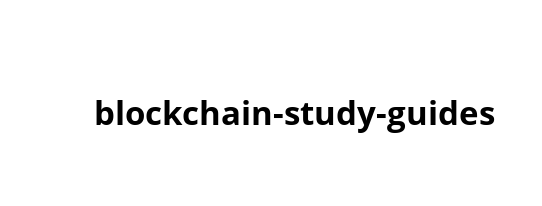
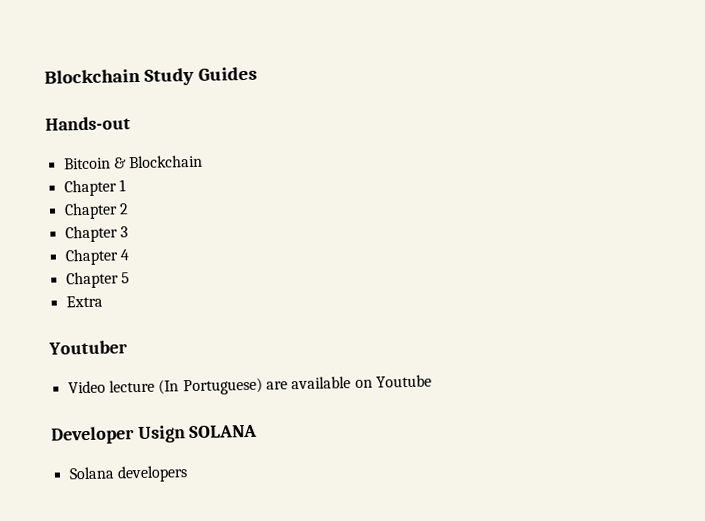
[94,100,495,133] blockchain-study-guides -> [44,66,257,86] [45,116,131,131] [63,154,204,170] [63,179,126,197] [63,202,129,220] [64,225,128,243] [64,248,129,266] [65,271,130,289] [65,295,103,308] [48,340,128,355] [67,374,432,396] [51,424,258,445] [68,465,188,483] Blockchain Study Guides // Hands-out // Bitcoin & Blockchain // Chapter 1 // Chapter 2 // Chapter 3 // Chapter 4 // Chapter 5 // Extra // Youtuber // Video lecture (In Portuguese) are available on Youtube // Developer Usign SOLANA // Solana developers

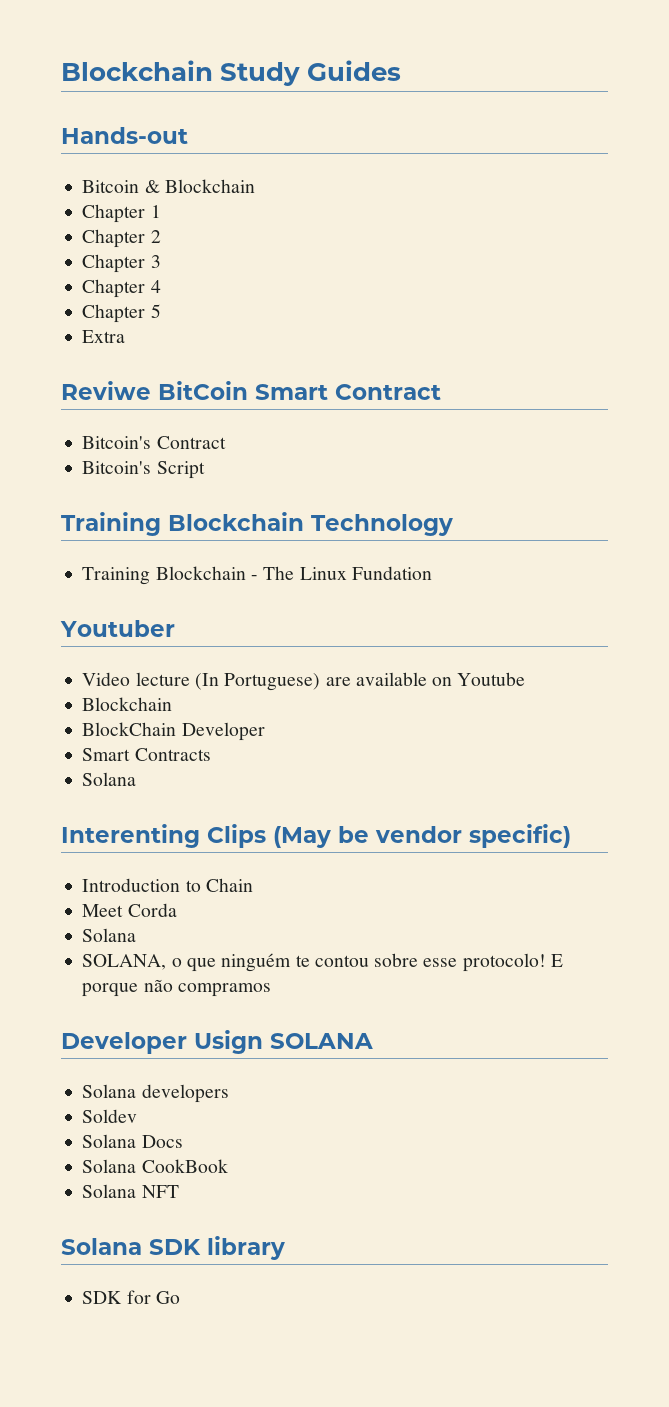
(103, 301) none -> [61,381,441,400] [82,436,226,449] [82,461,205,479] [61,512,453,536] [82,566,432,585] // Reviwe BitCoin Smart Contract // Bitcoin's Contract // Bitcoin's Script // Training Blockchain Technology // Training Blockchain - The Linux Fundation
(432, 381) none -> [82,697,173,711] [82,722,265,741] [82,748,211,761] [82,772,137,786] [61,824,571,848] [82,878,253,892] [82,903,177,917] [82,928,137,942] [82,953,563,972] [82,979,271,997] // Blockchain // BlockChain Developer // Smart Contracts // Solana // Interenting Clips (May be vendor specific) // Introduction to Chain // Meet Corda // Solana // SOLANA, o que ninguém te contou sobre esse protocolo! E porque não compramos
(188, 474) none -> [82,1109,138,1123] [82,1134,183,1148] [82,1159,228,1173] [82,1184,179,1198] [61,1236,285,1260] [82,1290,180,1304] // Soldev // Solana Docs // Solana CookBook // Solana NFT // Solana SDK library // SDK for Go

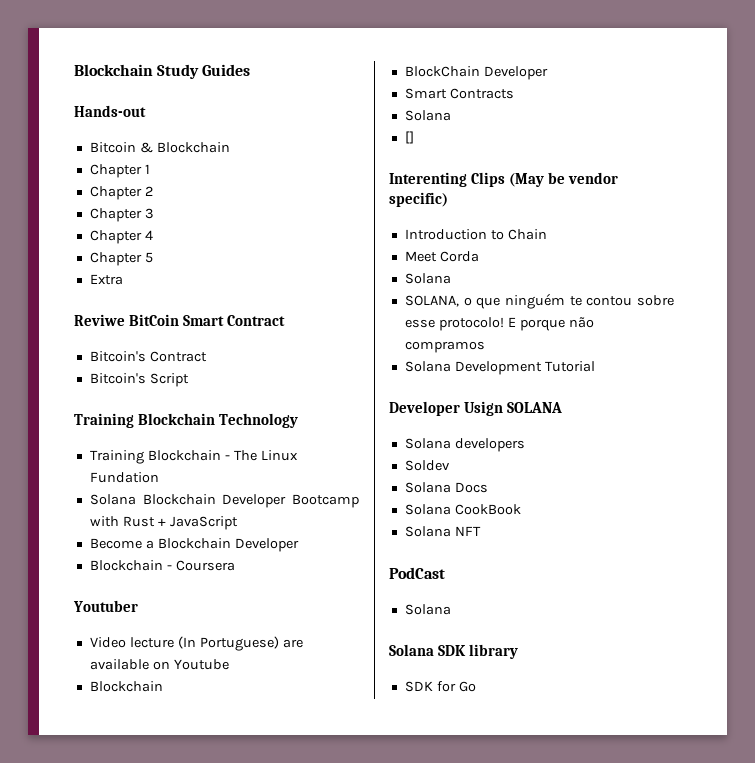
(432, 573) none -> [89,494,359,508] [89,516,238,530] [89,538,299,552] [89,560,235,571] // Solana Blockchain Developer Bootcamp with Rust + JavaScript // Become a Blockchain Developer // Blockchain - Coursera
(137, 779) none -> [404,131,414,144] // []
(271, 990) none -> [404,361,595,375] // Solana Development Tutorial
(179, 1191) none -> [389,567,445,579] [404,604,451,615] // PodCast // Solana

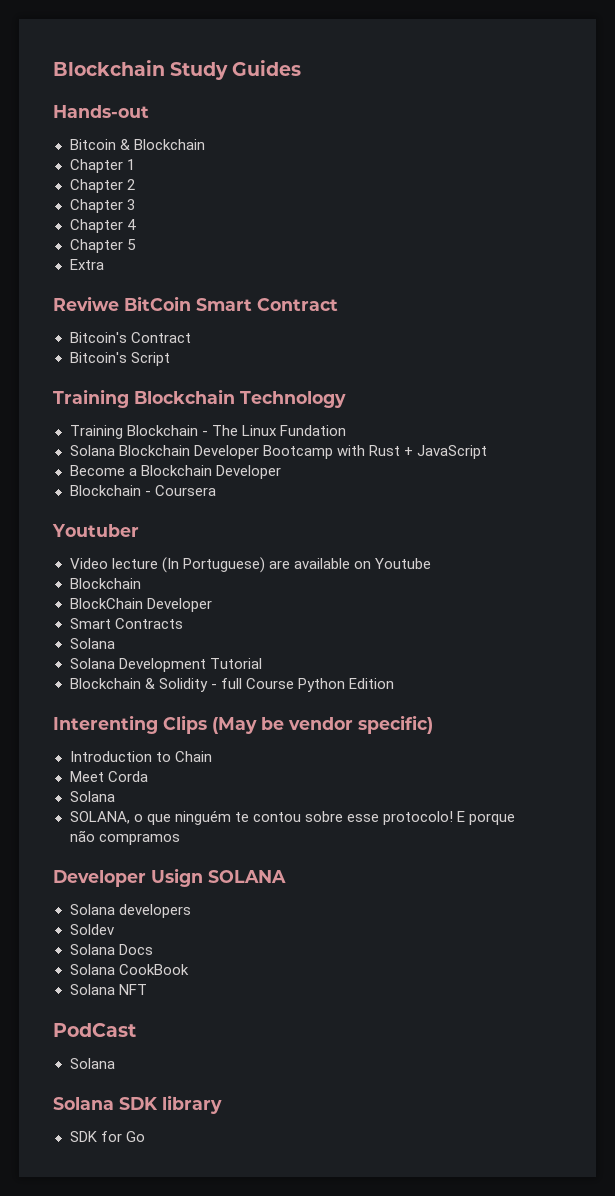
[404,131,414,144] [] -> [69,658,262,672] [69,678,394,692] Solana Development Tutorial // Blockchain & Solidity - full Course Python Edition
[404,361,595,375] // Solana Development Tutorial -> (180, 839) none

